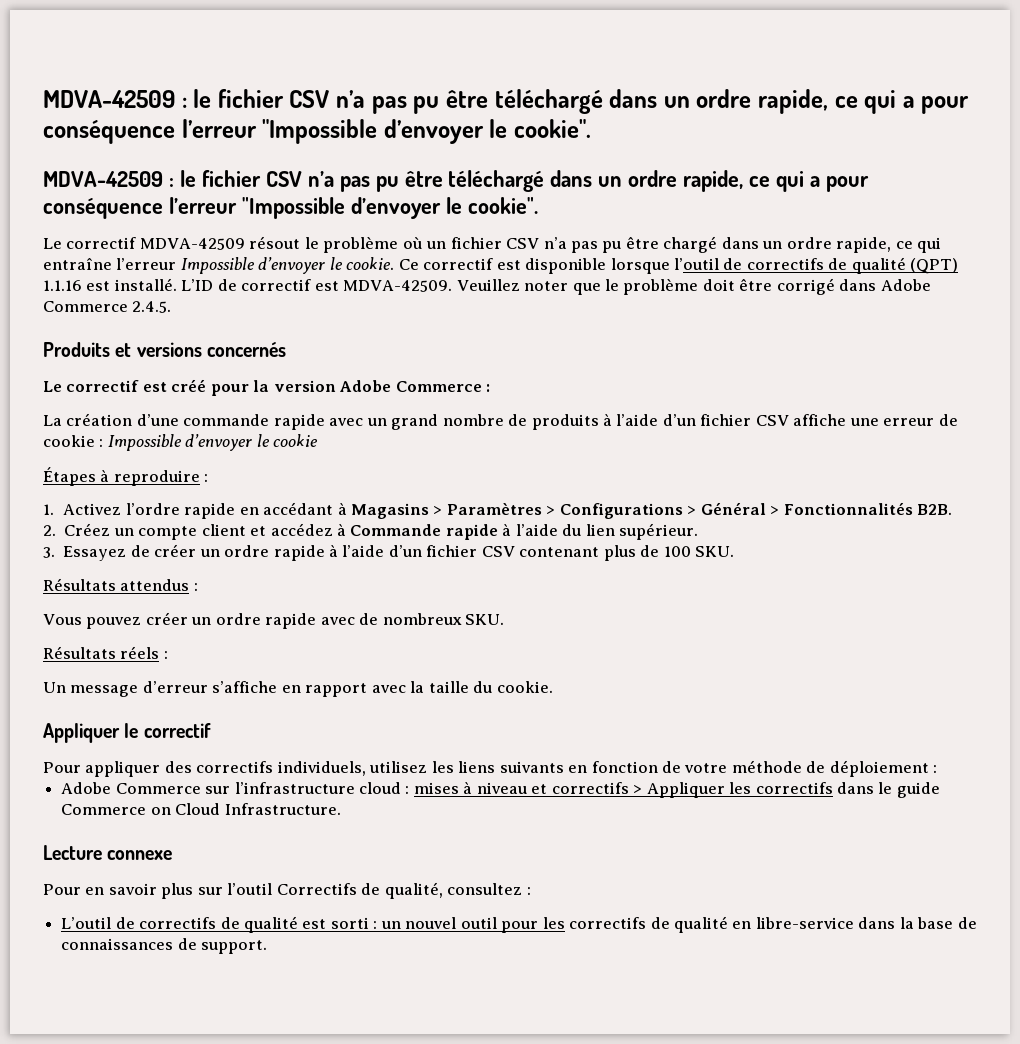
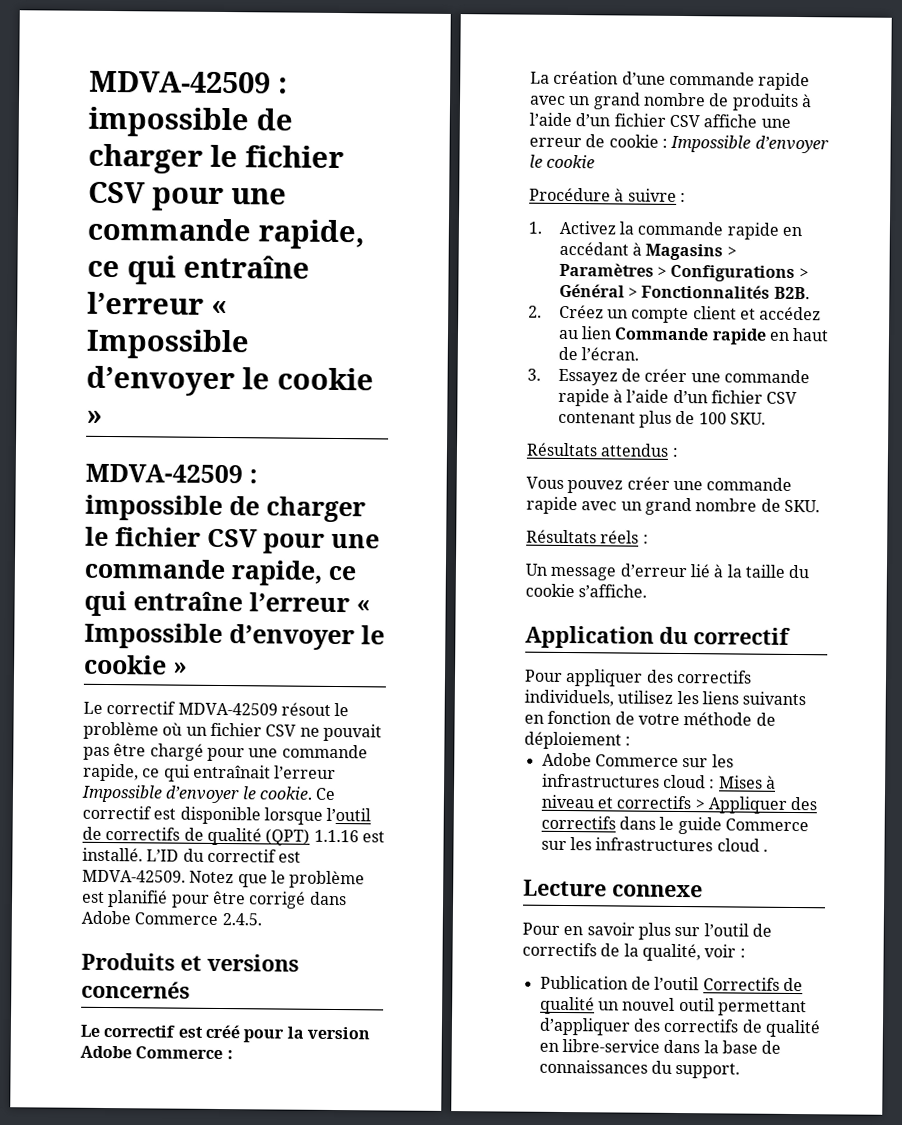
[43,89,970,114] [43,119,592,144] [43,170,869,192] [43,197,538,219] MDVA-42509 : le fichier CSV n’a pas pu être téléchargé dans un ordre rapide, ce qui a pour conséquence l’erreur "Impossible d’envoyer le cookie". // MDVA-42509 : le fichier CSV n’a pas pu être téléchargé dans un ordre rapide, ce qui a pour conséquence l’erreur "Impossible d’envoyer le cookie". -> [89,70,288,94] [88,106,293,138] [88,143,344,174] [88,181,287,211] [87,217,365,250] [87,254,310,285] [87,291,228,316] [86,328,250,360] [86,365,374,397] [86,410,103,425] [85,463,258,484] [85,494,366,523] [85,526,380,554] [84,558,356,586] [84,590,371,617] [84,622,385,651] [84,654,188,675] MDVA-42509 : impossible de charger le fichier CSV pour une commande rapide, ce qui entraîne l’erreur « Impossible d’envoyer le cookie » // MDVA-42509 : impossible de charger le fichier CSV pour une commande rapide, ce qui entraîne l’erreur « Impossible d’envoyer le cookie »
[543,236,942,253] [43,258,112,270] n’a pas pu être chargé dans un ordre rapide, ce qui entraîne -> [299,723,382,742] [83,743,368,762] [83,763,271,782] ne pouvait pas être chargé pour une commande rapide, ce qui entraînait
[217,279,237,291] de -> [182,848,204,862] du
[456,279,569,291] Veuillez noter -> [189,870,235,884] Notez
[702,279,735,291] doit -> [82,890,210,908] est planifié pour
[43,467,200,486] Étapes à reproduire -> [529,187,677,202] Procédure à suivre
[125,503,180,515] l’ordre -> [619,221,724,236] la commande
[336,523,699,540] à Commande rapide à l’aide du lien supérieur. -> [557,326,830,345] [557,346,640,361] au lien Commande rapide en haut de l’écran.
[199,545,270,557] un ordre -> [690,369,811,384] une commande
[191,613,462,629] un ordre rapide avec de nombreux -> [672,477,793,491] [526,496,781,516] une commande rapide avec un grand nombre de
[212,681,553,697] [43,723,139,743] s’affiche en rapport avec la taille du cookie. // Appliquer le -> [689,564,810,579] [525,583,648,598] [525,625,688,649] lié à la taille du cookie s’affiche. // Application du
[234,782,355,794] l’infrastructure -> [711,754,734,768] [541,773,660,788] les infrastructures
[413,782,459,794] mises -> [718,775,763,789] Mises
[729,782,752,794] les -> [790,796,818,811] des
[150,803,341,815] on Cloud Infrastructure. -> [540,837,768,852] sur les infrastructures cloud .
[276,882,531,899] [61,916,565,933] Correctifs de qualité, consultez : // L’outil de correctifs de qualité est sorti : un nouvel outil pour les -> [751,923,772,937] [522,942,746,962] [539,975,803,992] [539,996,807,1017] [538,1017,661,1036] de correctifs de la qualité, voir : // Publication de l’outil Correctifs de qualité un nouvel outil permettant d’appliquer des
[177,938,197,950] de -> [650,1060,672,1074] du

